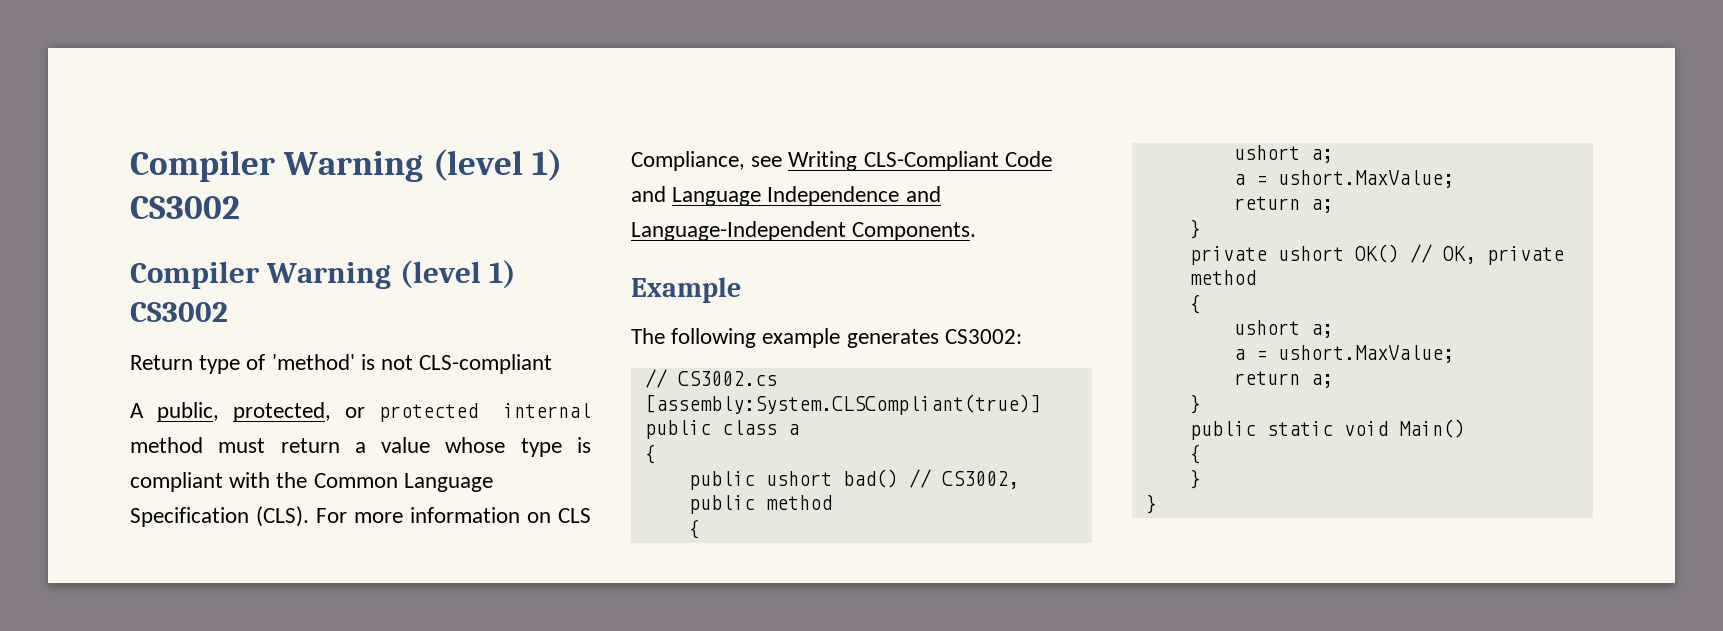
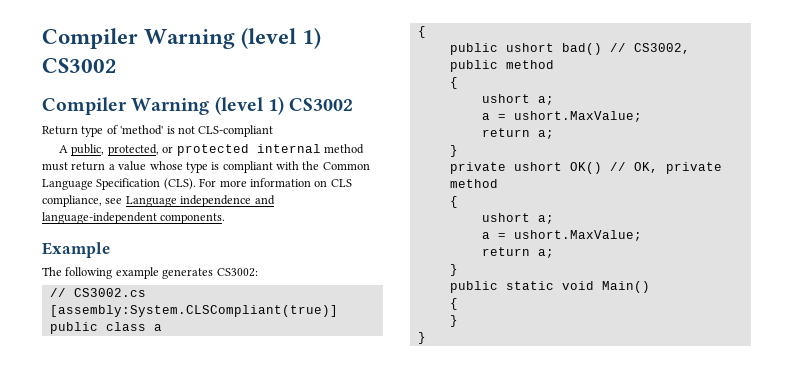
[631,151,1052,171] [631,186,941,206] [631,221,977,241] Compliance, see Writing CLS-Compliant Code and Language Independence and Language-Independent Components. -> [42,195,275,207] [42,212,226,224] compliance, see Language independence and language-independent components.

